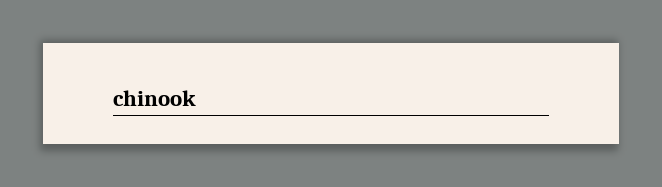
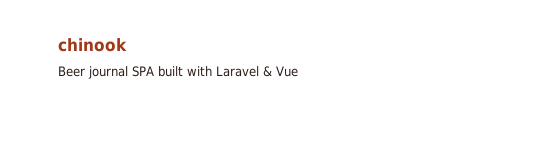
(196, 98) none -> [58,66,298,79] // Beer journal SPA built with Laravel & Vue

